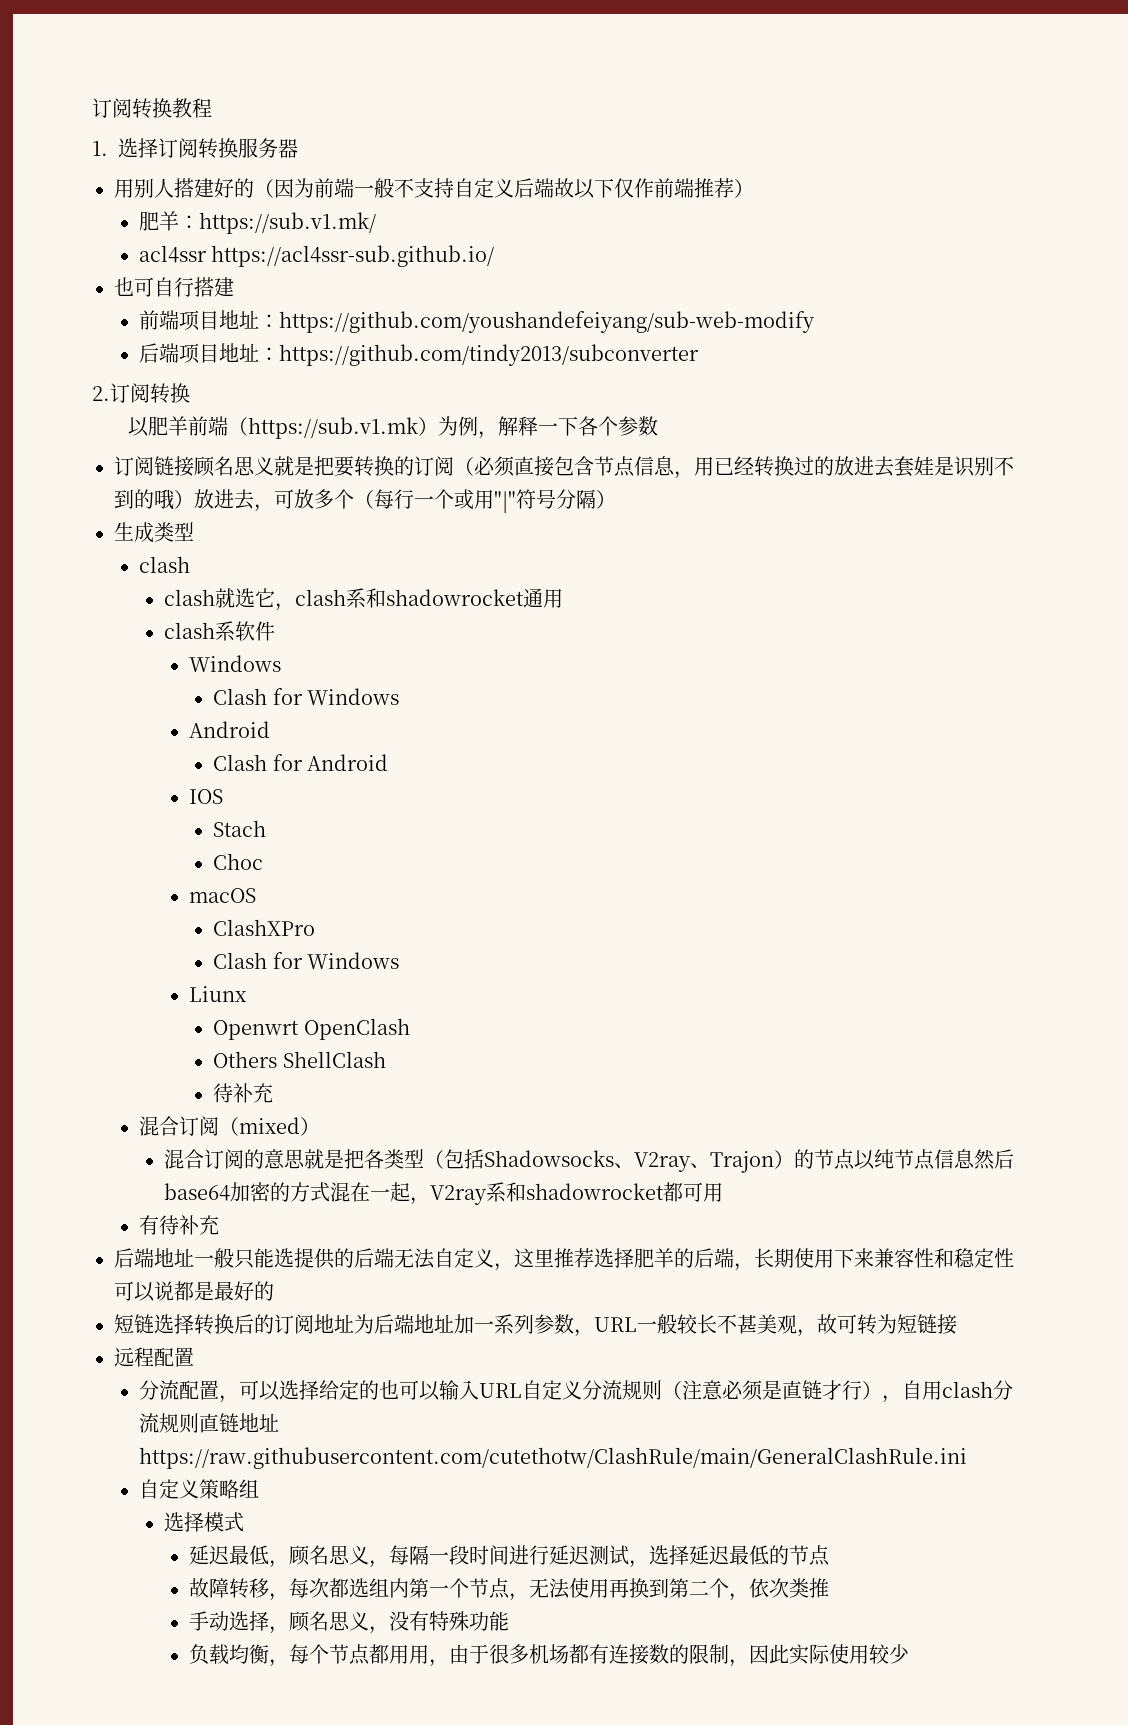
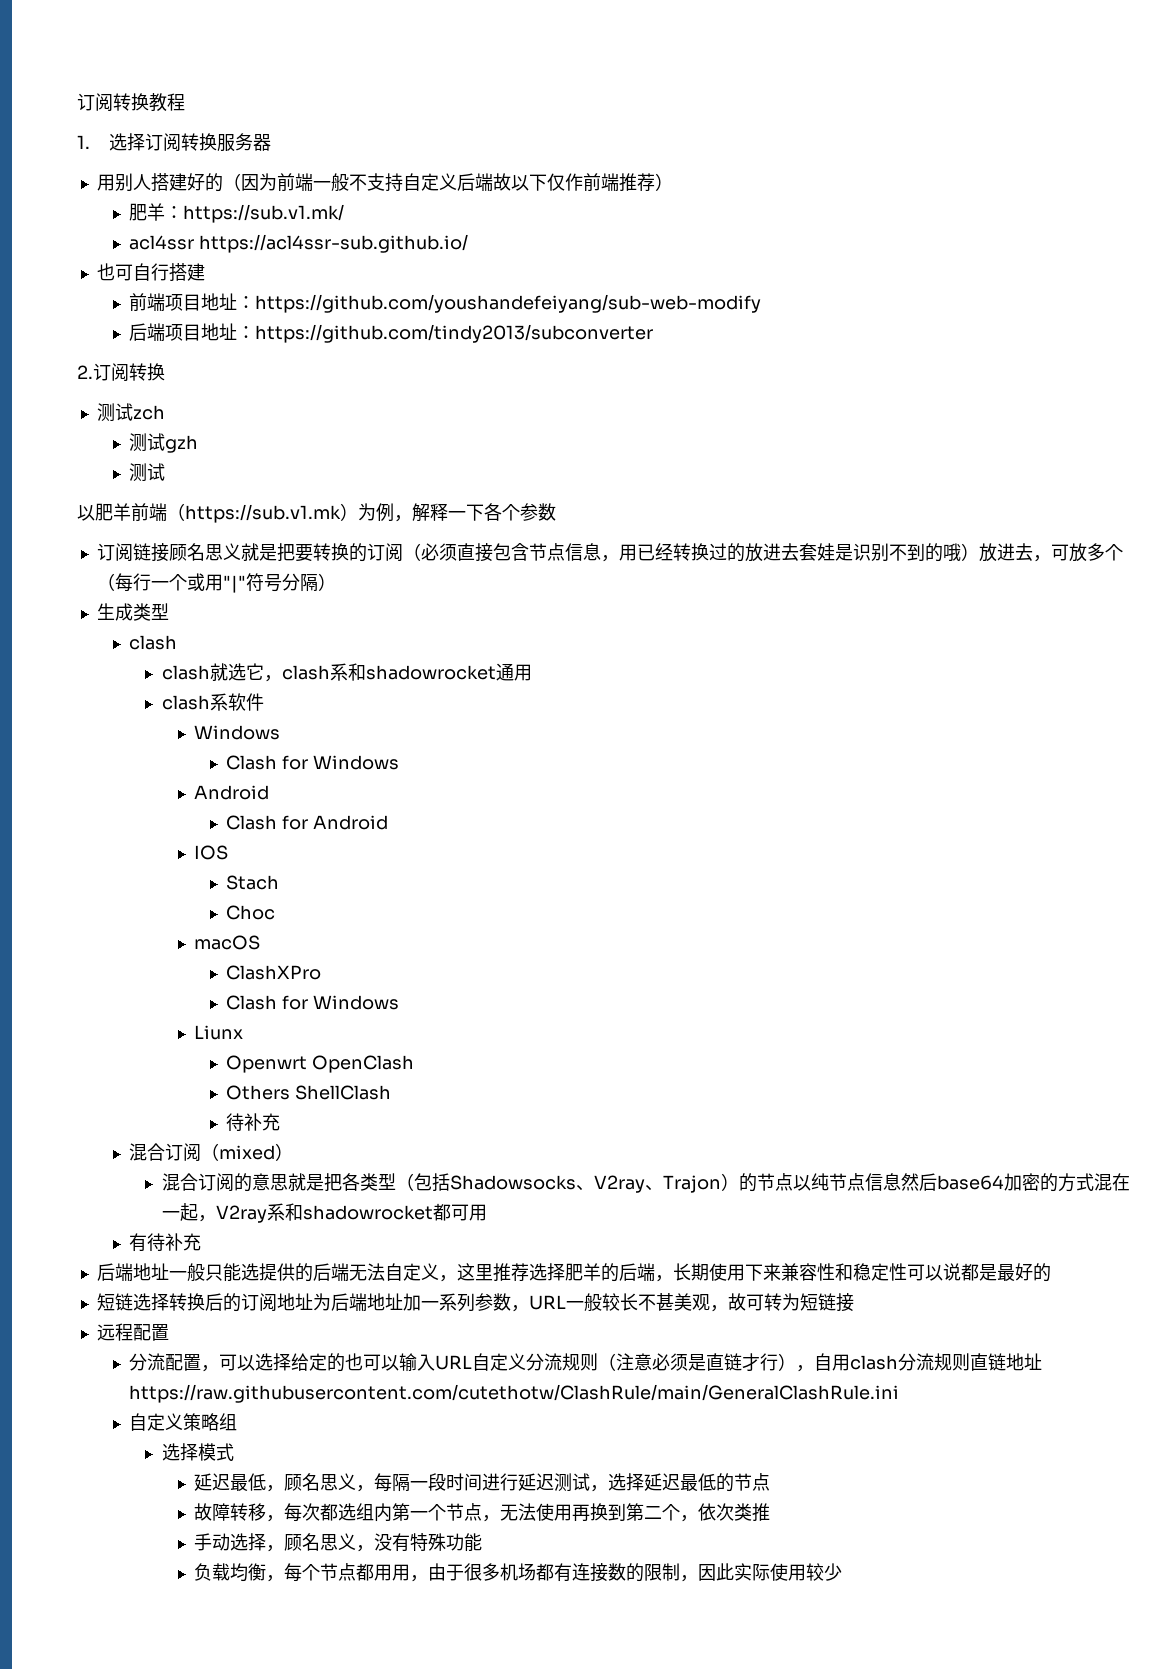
(190, 393) none -> [96,403,165,422] [129,433,199,453] [129,463,166,482] // 测试zch // 测试gzh // 测试

